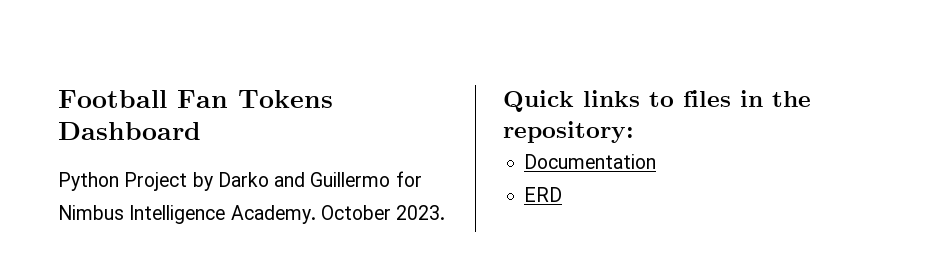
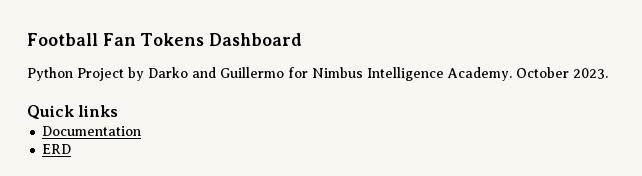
[649,90,811,107] [503,121,634,143] to files in the repository: -> (119, 111) none

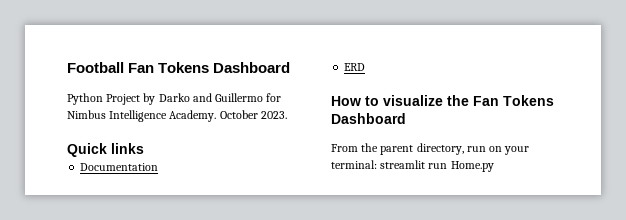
(72, 149) none -> [331,95,554,106] [331,113,406,124] [331,143,530,155] [331,160,494,172] // How to visualize the Fan Tokens Dashboard // From the parent directory, run on your terminal: streamlit run Home.py

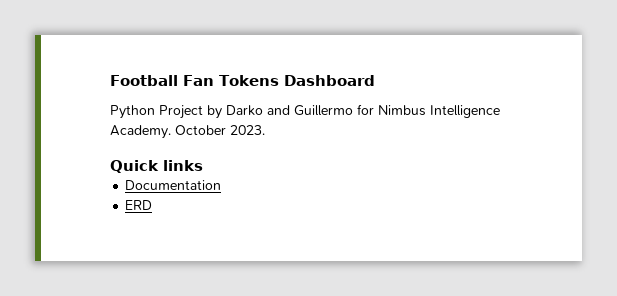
[331,95,554,106] [331,113,406,124] [331,143,530,155] [331,160,494,172] // How to visualize the Fan Tokens Dashboard // From the parent directory, run on your terminal: streamlit run Home.py -> (153, 205) none

